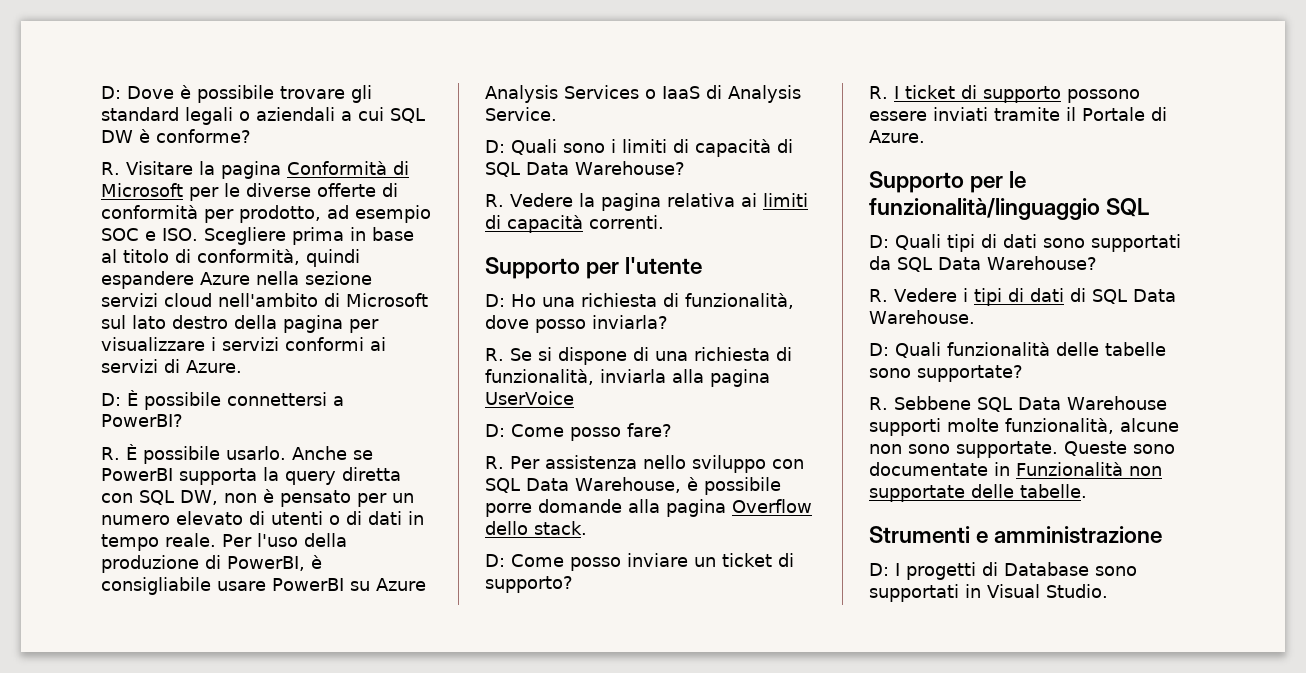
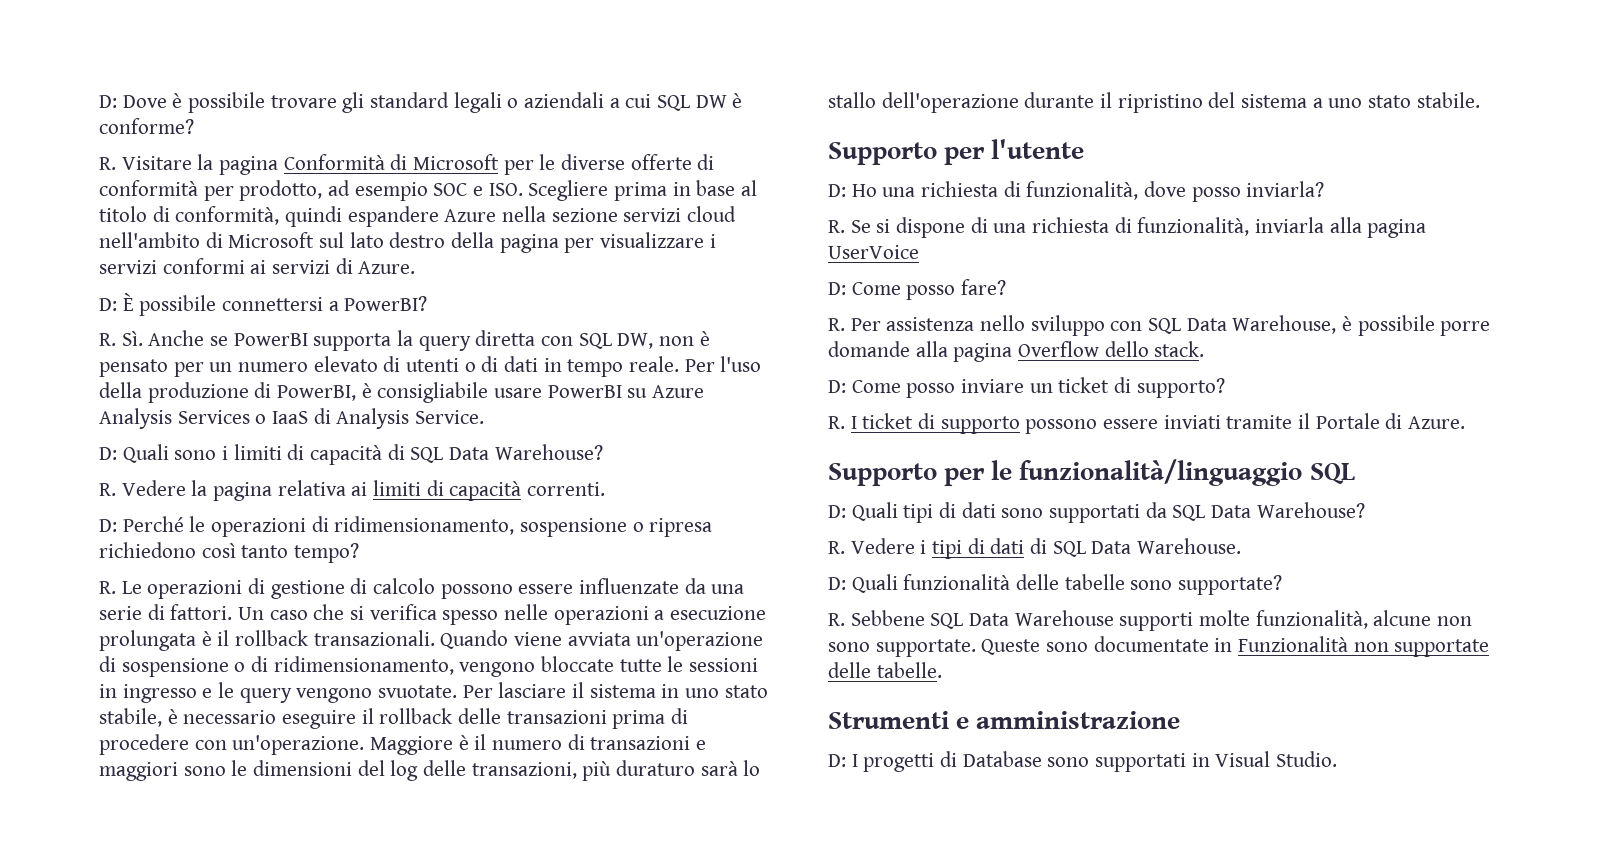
[126,444,286,464] È possibile usarlo. -> [121,331,143,346] Sì.
(664, 222) none -> [99,516,713,537] [99,542,360,563] [99,578,745,599] [99,604,767,625] [99,630,764,651] [99,656,759,677] [99,682,768,703] [99,708,689,729] [99,734,707,755] [99,760,761,781] [828,92,1480,113] // D: Perché le operazioni di ridimensionamento, sospensione o ripresa richiedono così tanto tempo? // R. Le operazioni di gestione di calcolo possono essere influenzate da una serie di fattori. Un caso che si verifica spesso nelle operazioni a esecuzione prolungata è il rollback transazionali. Quando viene avviata un'operazione di sospensione o di ridimensionamento, vengono bloccate tutte le sessioni in ingresso e le query vengono svuotate. Per lasciare il sistema in uno stato stabile, è necessario eseguire il rollback delle transazioni prima di procedere con un'operazione. Maggiore è il numero di transazioni e maggiori sono le dimensioni del log delle transazioni, più duraturo sarà lo stallo dell'operazione durante il ripristino del sistema a uno stato stabile.

